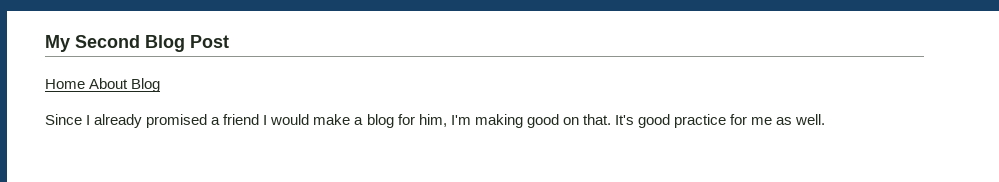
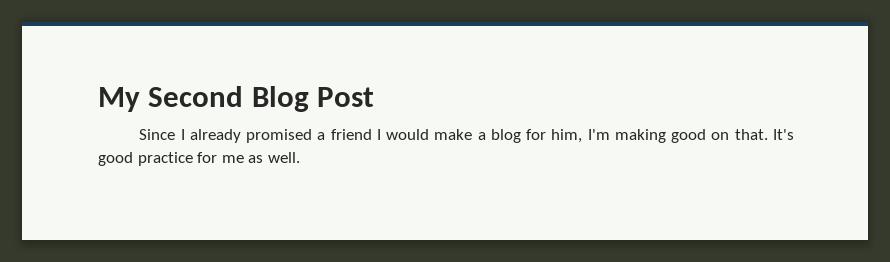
[45,78,161,92] // Home About Blog -> (375, 97) none

